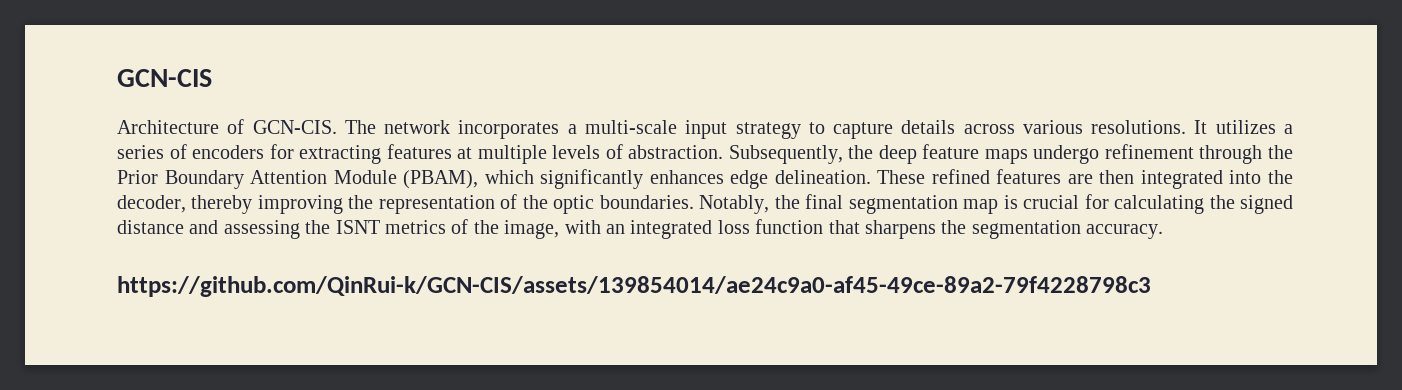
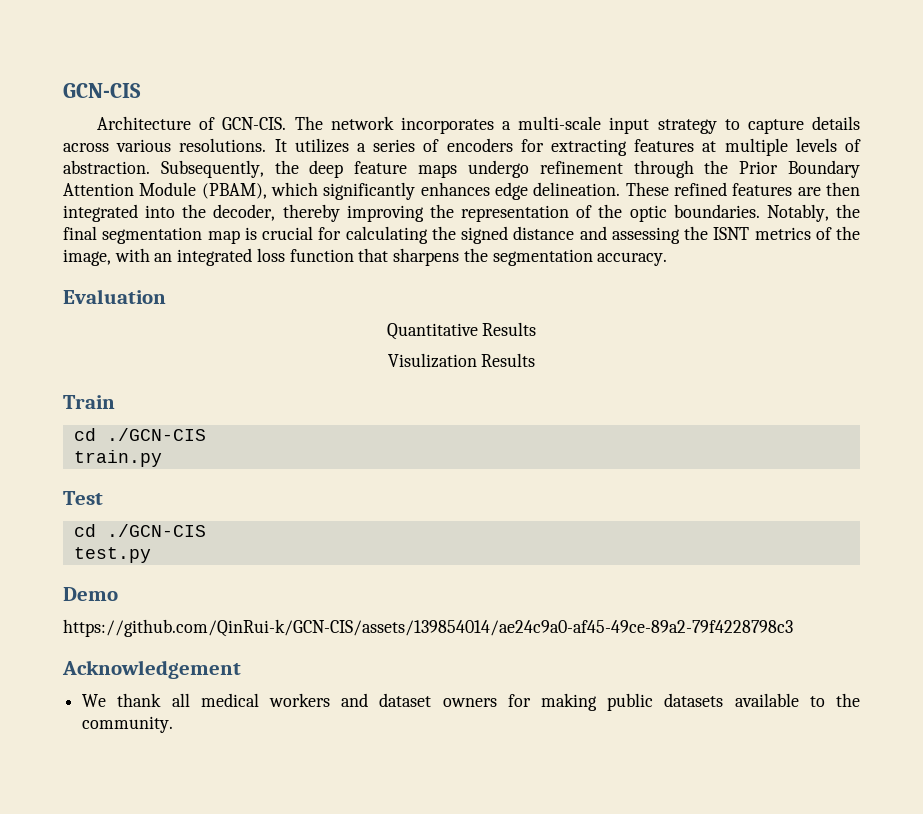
[117,276,1151,297] https://github.com/QinRui-k/GCN-CIS/assets/139854014/ae24c9a0-af45-49ce-89a2-79f4228798c3 -> [63,289,166,304] [386,322,537,340] [387,353,536,368] [63,395,115,409] [73,428,206,441] [73,450,162,467] [63,491,103,505] [73,524,206,537] [73,547,151,563] [63,587,118,601] [63,619,793,637] [62,660,241,679] [82,693,860,711] [82,716,174,733] Evaluation // Quantitative Results // Visulization Results // Train // cd ./GCN-CIS // train.py // Test // cd ./GCN-CIS // test.py // Demo // https://github.com/QinRui-k/GCN-CIS/assets/139854014/ae24c9a0-af45-49ce-89a2-79f4228798c3 // Acknowledgement // We thank all medical workers and dataset owners for making public datasets available to the community.

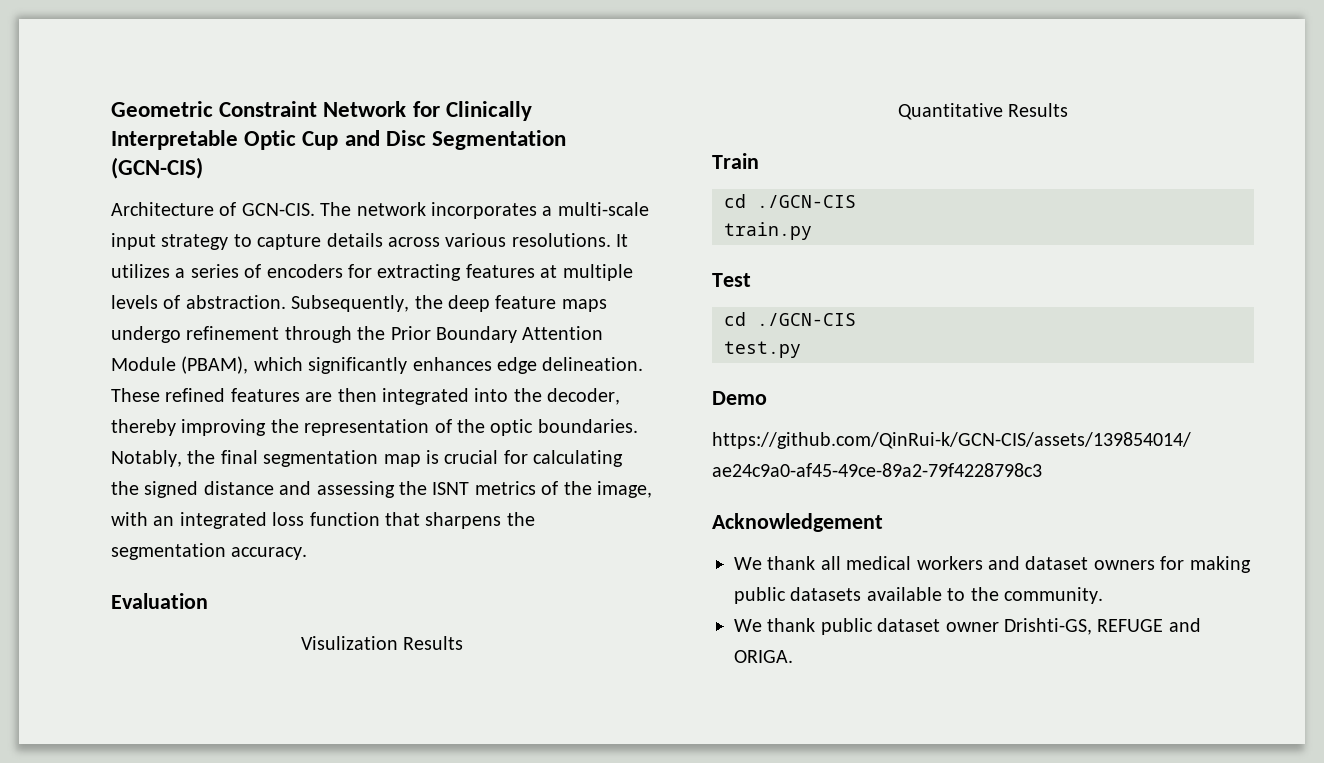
[63,83,141,98] GCN-CIS -> [111,101,532,121] [111,130,567,150] [111,157,203,179] Geometric Constraint Network for Clinically Interpretable Optic Cup and Disc Segmentation (GCN-CIS)
[386,322,537,340] [387,353,477,368] Quantitative Results // Visulization -> [300,636,464,650] [897,103,1003,120] Visulization Results // Quantitative
(174, 724) none -> [734,618,1201,635] [734,650,793,663] // We thank public dataset owner Drishti-GS, REFUGE and ORIGA.

